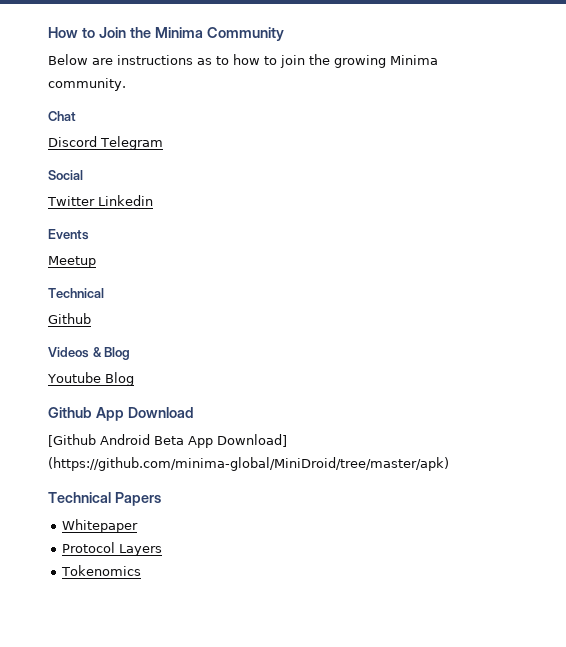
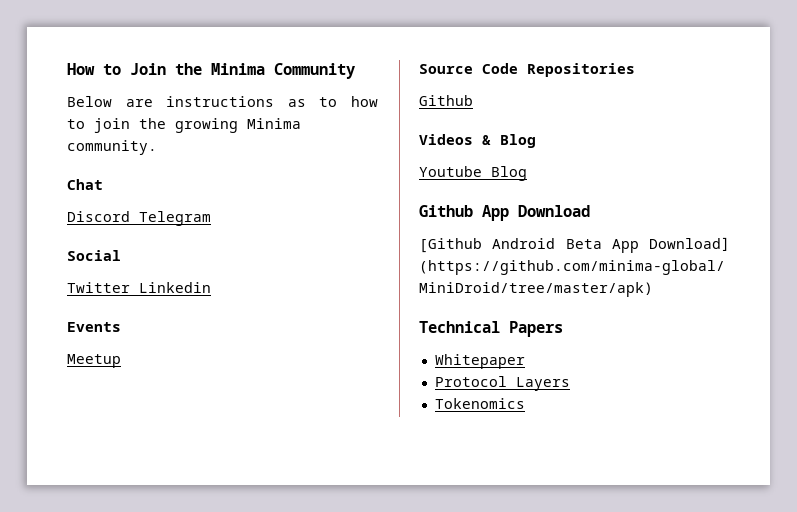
[48,288,104,298] Technical -> [419,63,635,77] Source Code Repositories

